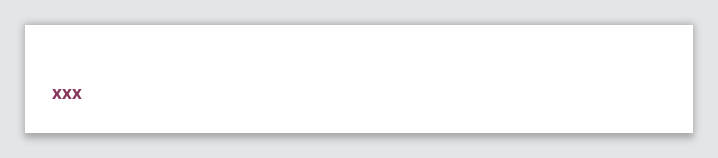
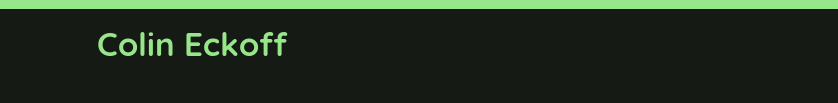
[52,89,82,99] xxx -> [97,32,288,56] Colin Eckoff

